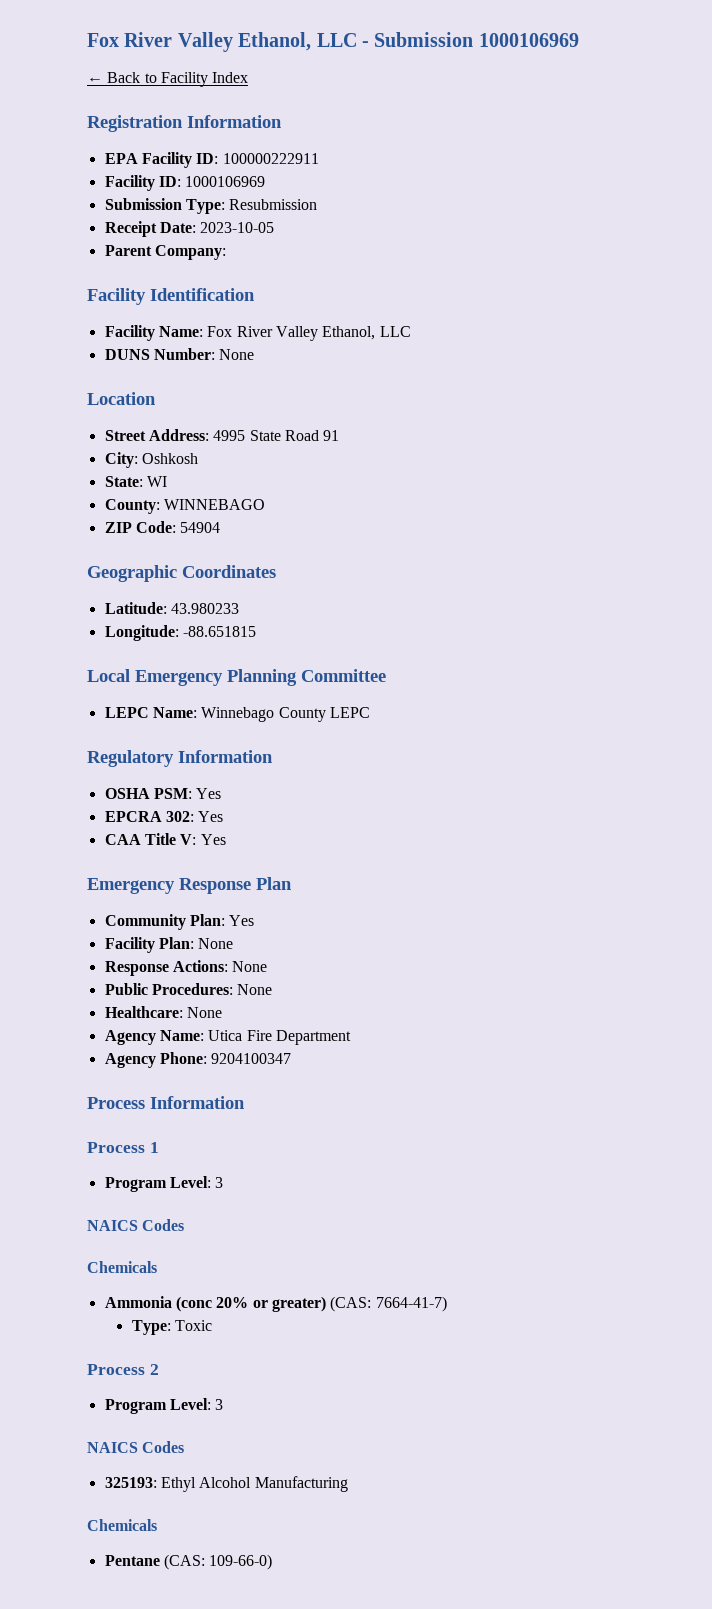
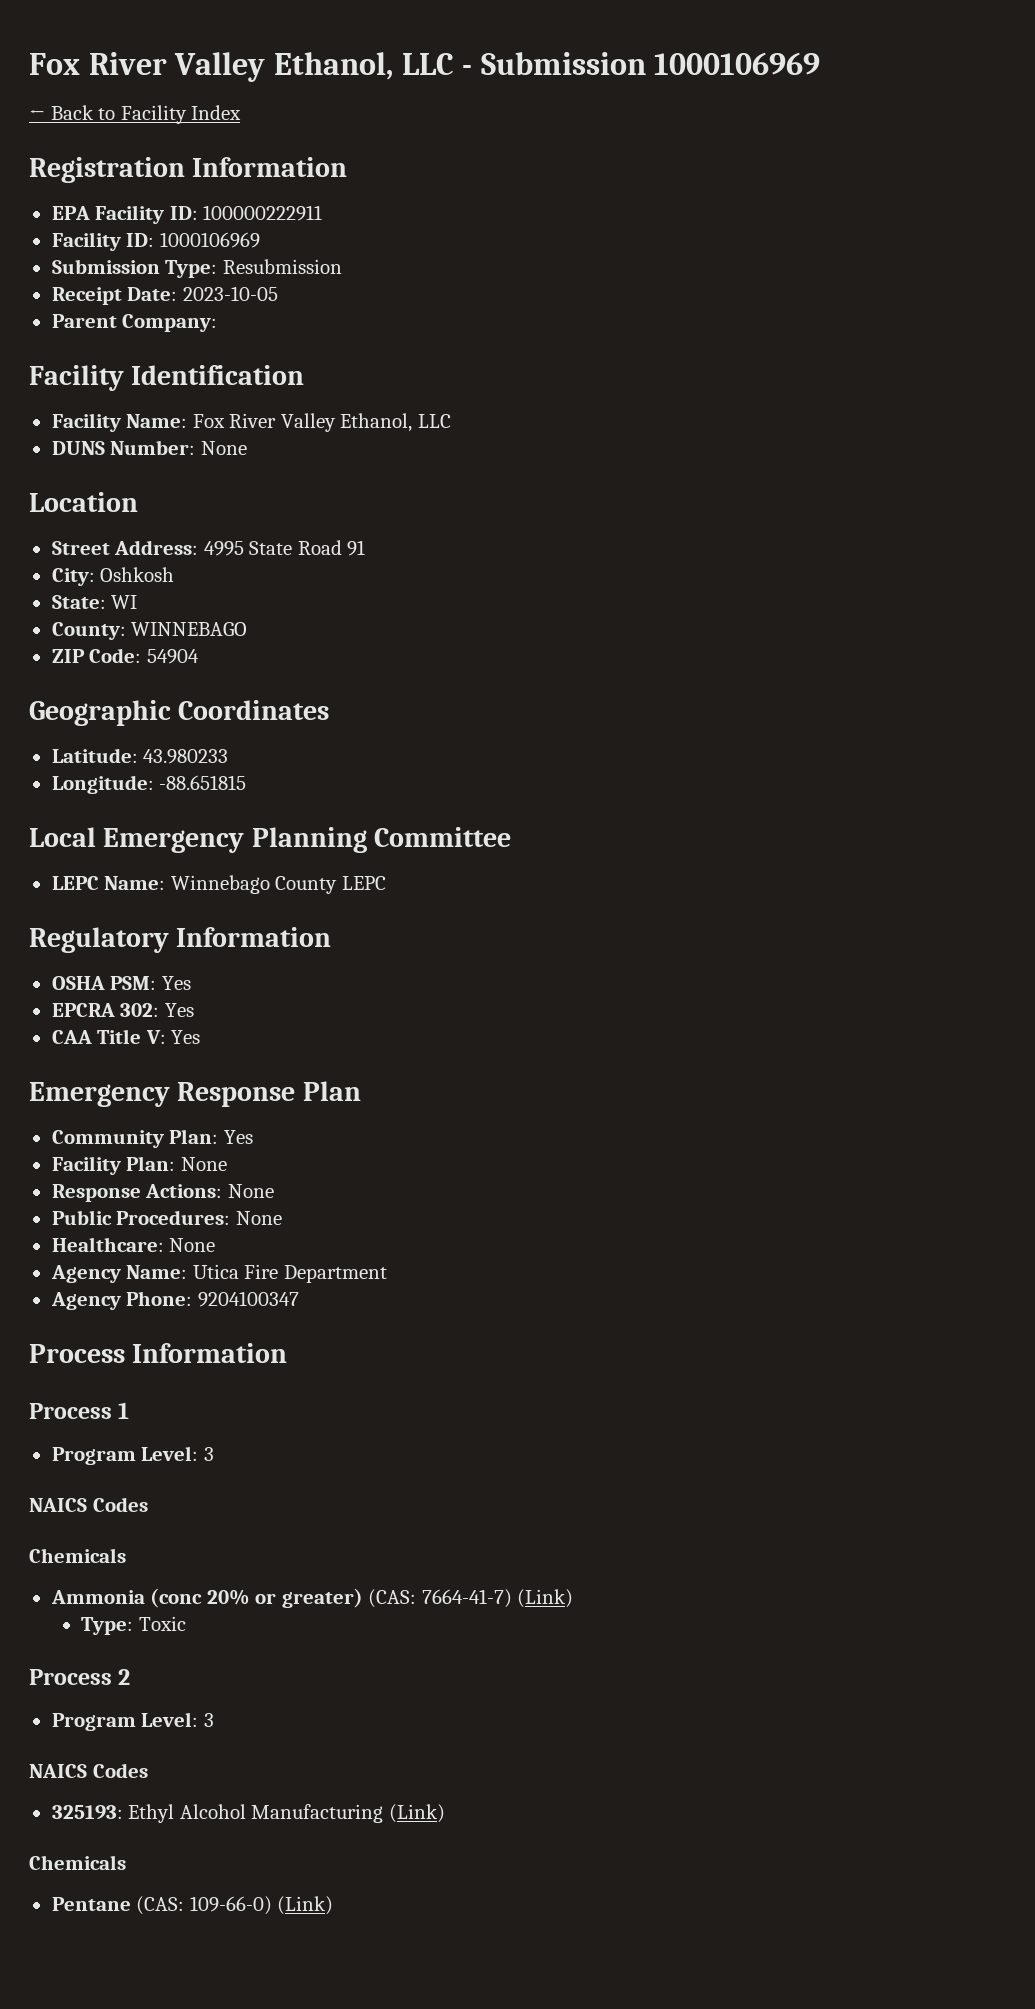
(447, 1304) none -> [517,1589,574,1608] (Link)
(348, 1484) none -> [388,1804,445,1823] (Link)
(273, 1562) none -> [277,1896,334,1915] (Link)

